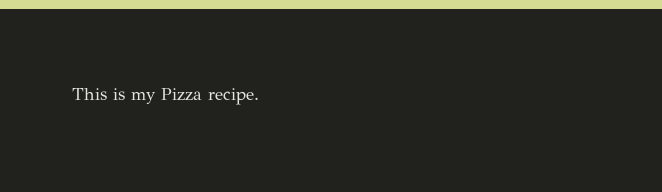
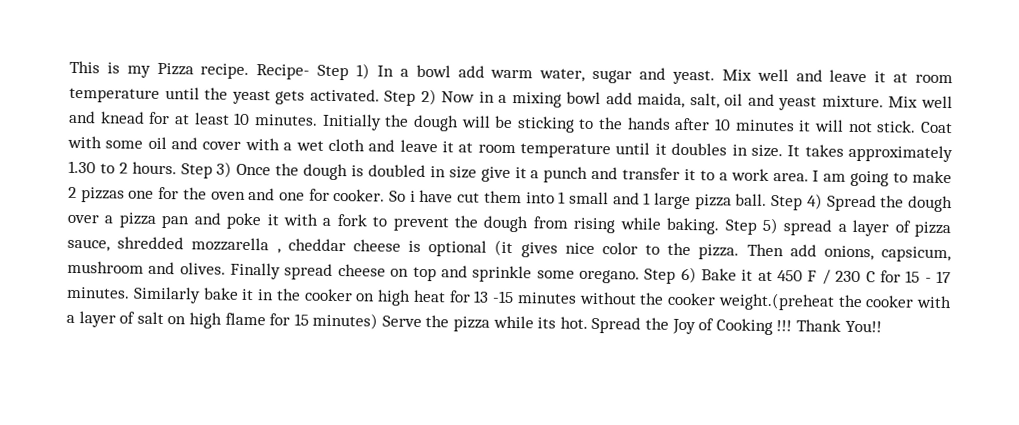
(259, 96) none -> [256,63,953,85] [69,87,953,111] [69,110,954,134] [67,135,954,163] [68,160,952,187] [68,186,953,213] [67,212,951,238] [67,236,951,263] [67,260,952,285] [66,286,952,311] [66,311,882,336] Recipe- Step 1) In a bowl add warm water, sugar and yeast. Mix well and leave it at room temperature until the yeast gets activated. Step 2) Now in a mixing bowl add maida, salt, oil and yeast mixture. Mix well and knead for at least 10 minutes. Initially the dough will be sticking to the hands after 10 minutes it will not stick. Coat with some oil and cover with a wet cloth and leave it at room temperature until it doubles in size. It takes approximately 1.30 to 2 hours. Step 3) Once the dough is doubled in size give it a punch and transfer it to a work area. I am going to make 2 pizzas one for the oven and one for cooker. So i have cut them into 1 small and 1 large pizza ball. Step 4) Spread the dough over a pizza pan and poke it with a fork to prevent the dough from rising while baking. Step 5) spread a layer of pizza sauce, shredded mozzarella , cheddar cheese is optional (it gives nice color to the pizza. Then add onions, capsicum, mushroom and olives. Finally spread cheese on top and sprinkle some oregano. Step 6) Bake it at 450 F / 230 C for 15 - 17 minutes. Similarly bake it in the cooker on high heat for 13 -15 minutes without the cooker weight.(preheat the cooker with a layer of salt on high flame for 15 minutes) Serve the pizza while its hot. Spread the Joy of Cooking !!! Thank You!!

